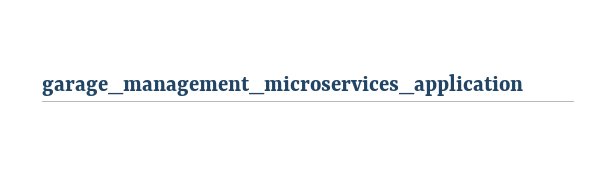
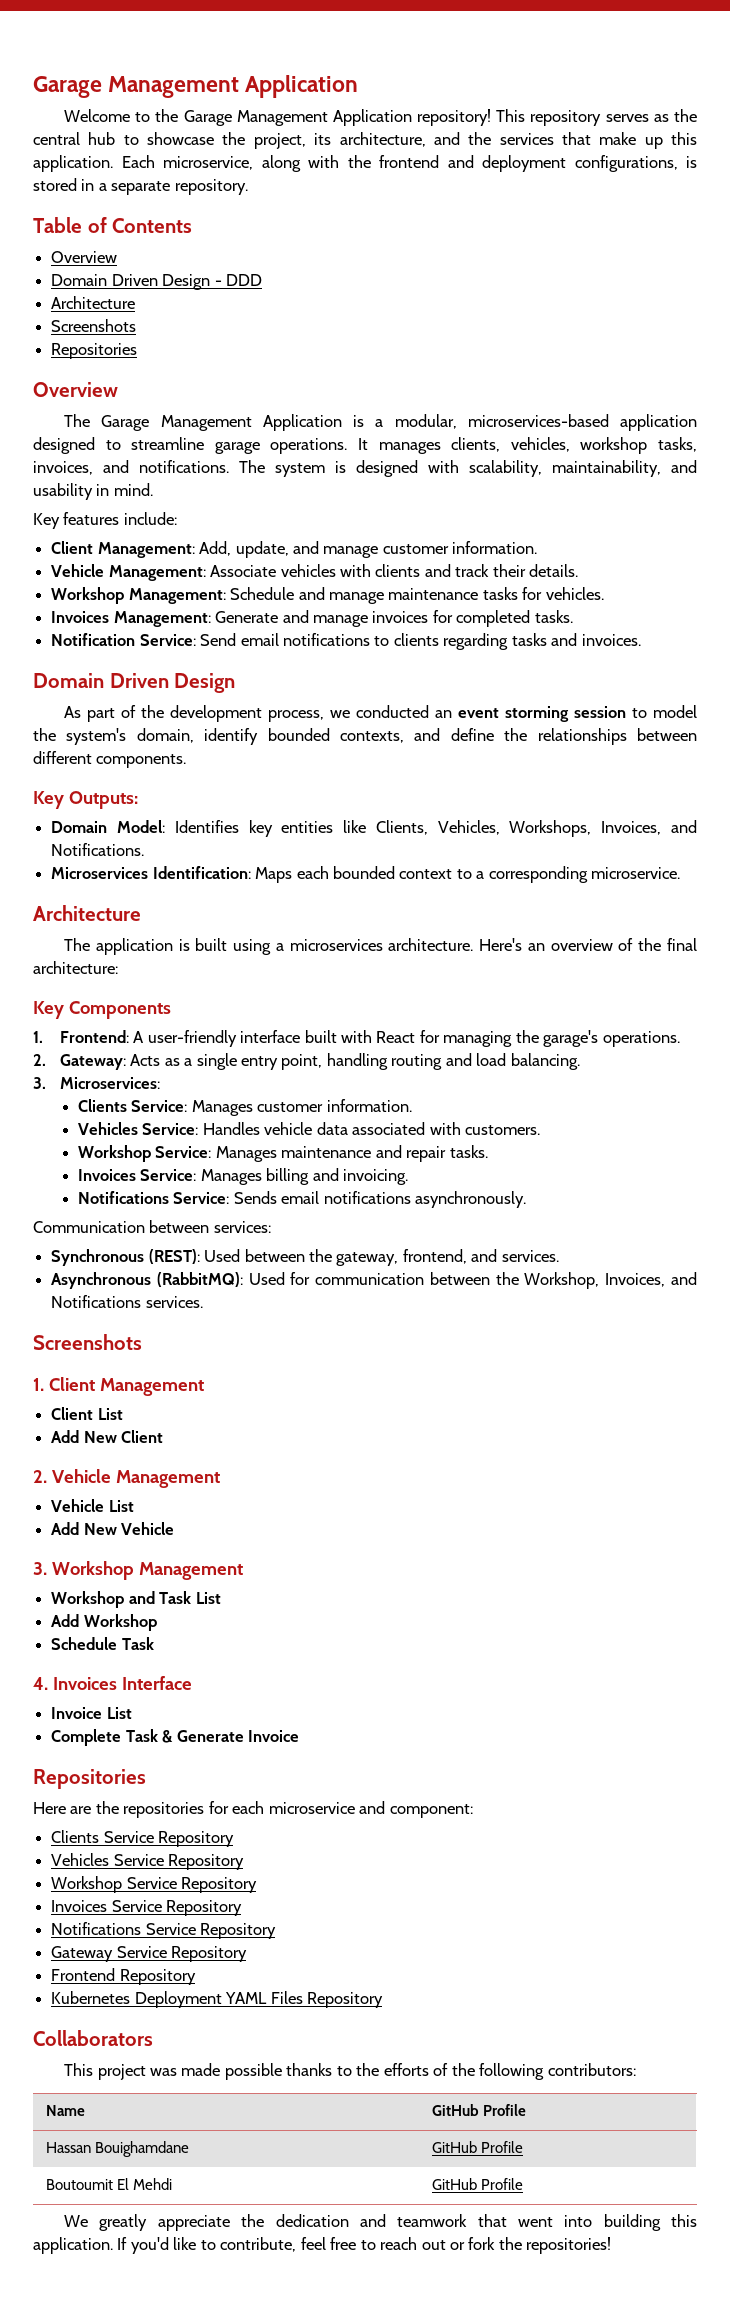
[42,74,523,96] garage_management_microservices_application -> [33,75,359,98] [64,109,697,126] [33,132,697,149] [33,155,697,172] [33,178,248,195] [33,217,193,233] [51,251,118,263] [51,274,262,290] [51,296,136,309] [51,319,137,332] [51,343,138,359] [33,382,118,397] [64,414,697,431] [33,437,698,454] [33,460,697,477] [33,483,153,500] [33,512,177,529] [51,541,538,558] [51,564,579,581] [51,587,604,604] [51,610,573,627] [51,633,641,650] [33,673,236,693] [64,705,698,722] [33,728,697,745] [33,751,187,768] [33,791,138,809] [51,820,697,837] [51,843,145,856] [51,866,681,883] [33,905,141,921] [64,938,697,955] [33,961,118,974] [33,1001,171,1019] [33,1030,680,1047] [33,1053,580,1070] [33,1077,160,1089] [77,1099,412,1116] [77,1122,541,1135] [77,1145,488,1162] [77,1168,409,1185] [77,1191,527,1208] [33,1220,271,1233] [51,1249,559,1266] [51,1272,697,1289] [51,1295,203,1308] [33,1334,142,1350] [33,1377,204,1396] [51,1407,123,1420] [51,1430,164,1443] [33,1469,220,1488] [51,1499,134,1512] [51,1522,175,1535] [33,1561,243,1580] [51,1591,221,1608] [51,1614,157,1631] [51,1637,154,1650] [33,1676,192,1690] [51,1707,132,1719] [51,1729,299,1746] [33,1769,146,1789] [33,1801,473,1818] [51,1830,235,1847] [51,1853,245,1870] [51,1876,258,1893] [51,1900,243,1916] [51,1922,277,1939] [51,1946,248,1962] [51,1968,196,1985] [51,1991,383,2008] [33,2030,153,2046] [64,2063,636,2080] [45,2105,85,2116] [431,2104,527,2116] [45,2141,190,2157] [431,2141,524,2153] [45,2178,173,2190] [431,2178,524,2190] [64,2214,698,2231] [33,2237,612,2254] Garage Management Application // Welcome to the Garage Management Application repository! This repository serves as the central hub to showcase the project, its architecture, and the services that make up this application. Each microservice, along with the frontend and deployment configurations, is stored in a separate repository. // Table of Contents // Overview // Domain Driven Design - DDD // Architecture // Screenshots // Repositories // Overview // The Garage Management Application is a modular, microservices-based application designed to streamline garage operations. It manages clients, vehicles, workshop tasks, invoices, and notifications. The system is designed with scalability, maintainability, and usability in mind. // Key features include: // Client Management: Add, update, and manage customer information. // Vehicle Management: Associate vehicles with clients and track their details. // Workshop Management: Schedule and manage maintenance tasks for vehicles. // Invoices Management: Generate and manage invoices for completed tasks. // Notification Service: Send email notifications to clients regarding tasks and invoices. // Domain Driven Design // As part of the development process, we conducted an event storming session to model the system's domain, identify bounded contexts, and define the relationships between different components. // Key Outputs: // Domain Model: Identifies key entities like Clients, Vehicles, Workshops, Invoices, and Notifications. // Microservices Identification: Maps each bounded context to a corresponding microservice. // Architecture // The application is built using a microservices architecture. Here's an overview of the final architecture: // Key Components // 1. Frontend: A user-friendly interface built with React for managing the garage's operations. // 2. Gateway: Acts as a single entry point, handling routing and load balancing. // 3. Microservices: // Clients Service: Manages customer information. // Vehicles Service: Handles vehicle data associated with customers. // Workshop Service: Manages maintenance and repair tasks. // Invoices Service: Manages billing and invoicing. // Notifications Service: Sends email notifications asynchronously. // Communication between services: // Synchronous (REST): Used between the gateway, frontend, and services. // Asynchronous (RabbitMQ): Used for communication between the Workshop, Invoices, and Notifications services. // Screenshots // 1. Client Management // Client List // Add New Client // 2. Vehicle Management // Vehicle List // Add New Vehicle // 3. Workshop Management // Workshop and Task List // Add Workshop // Schedule Task // 4. Invoices Interface // Invoice List // Complete Task & Generate Invoice // Repositories // Here are the repositories for each microservice and component: // Clients Service Repository // Vehicles Service Repository // Workshop Service Repository // Invoices Service Repository // Notifications Service Repository // Gateway Service Repository // Frontend Repository // Kubernetes Deployment YAML Files Repository // Collaborators // This project was made possible thanks to the efforts of the following contributors: // Name | GitHub Profile // Hassan Bouighamdane | GitHub Profile // Boutoumit El Mehdi | GitHub Profile // We greatly appreciate the dedication and teamwork that went into building this application. If you'd like to contribute, feel free to reach out or fork the repositories!

